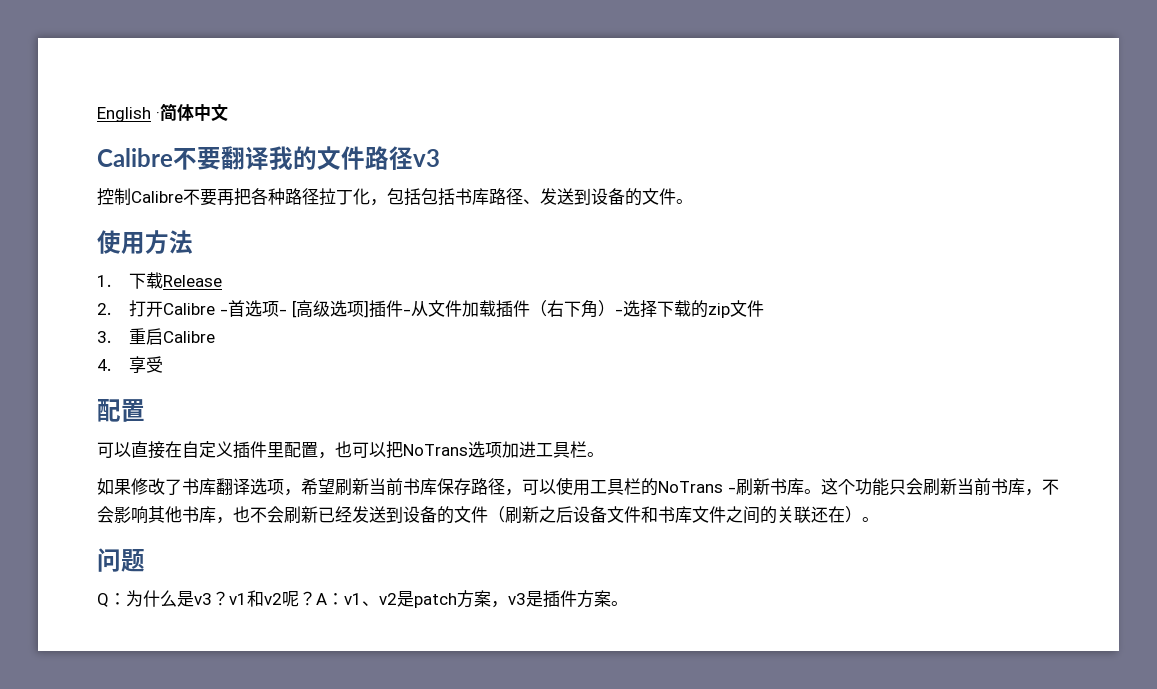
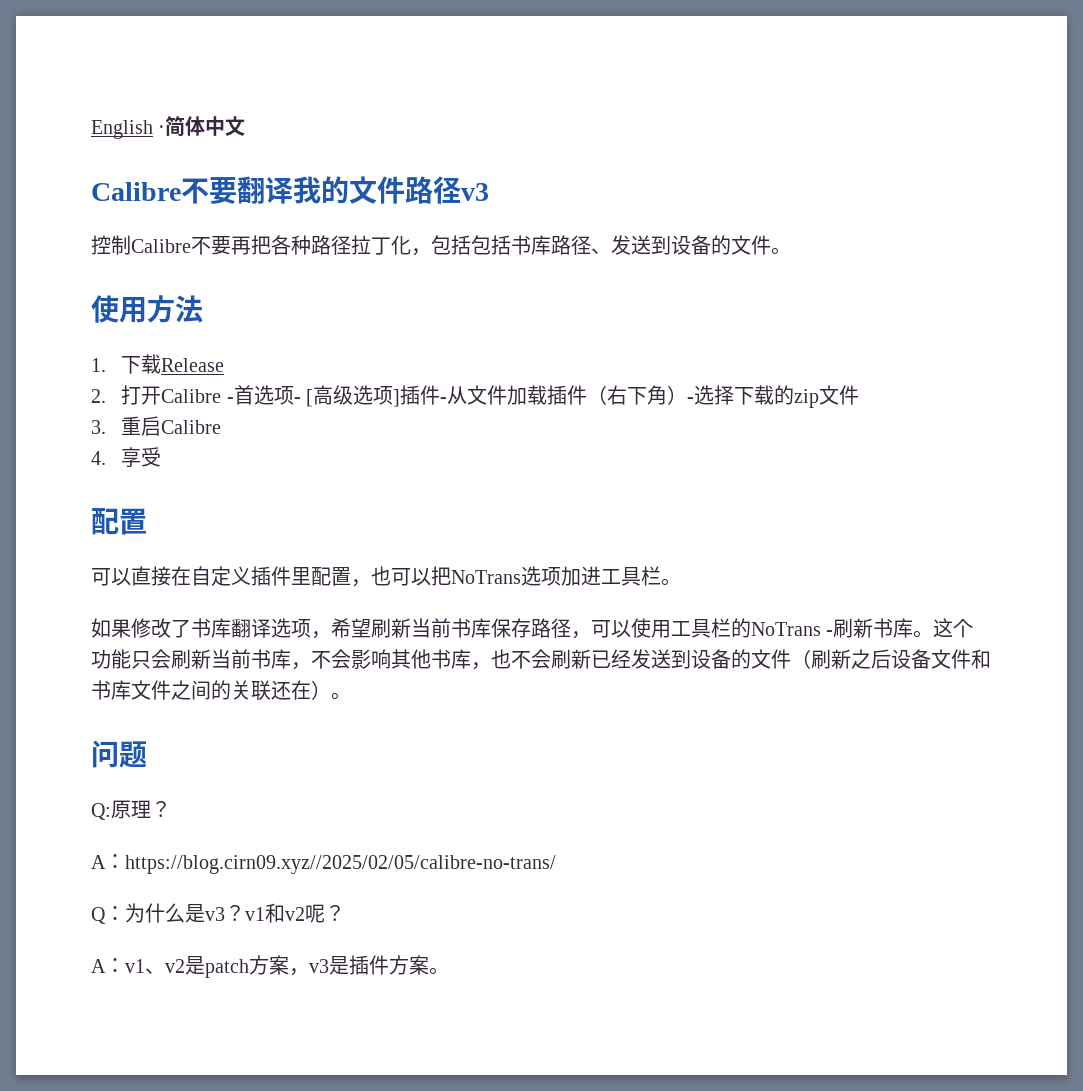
(145, 560) none -> [91,800,171,820] [91,854,556,874] // Q:原理？ // A：https://blog.cirn09.xyz//2025/02/05/calibre-no-trans/
(316, 598) none -> (345, 913) //

